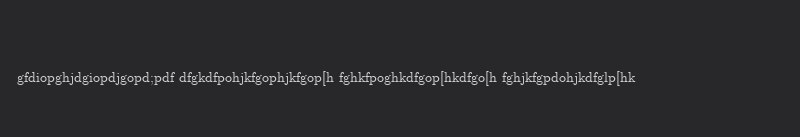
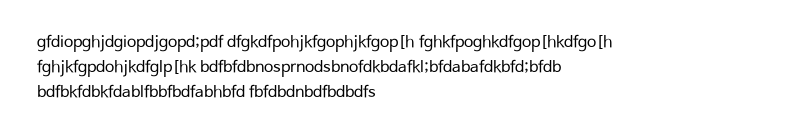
(636, 78) none -> [200,59,562,77] [37,84,377,98] bdfbfdbnosprnodsbnofdkbdafkl;bfdabafdkbfd;bfdb bdfbkfdbkfdablfbbfbdfabhbfd fbfdbdnbdfbdbdfs

